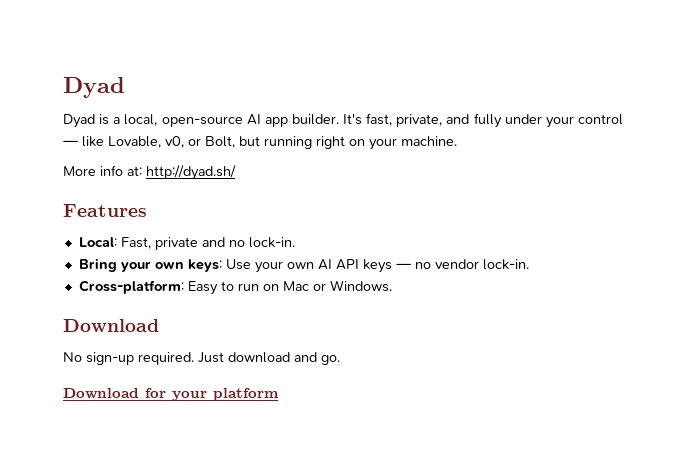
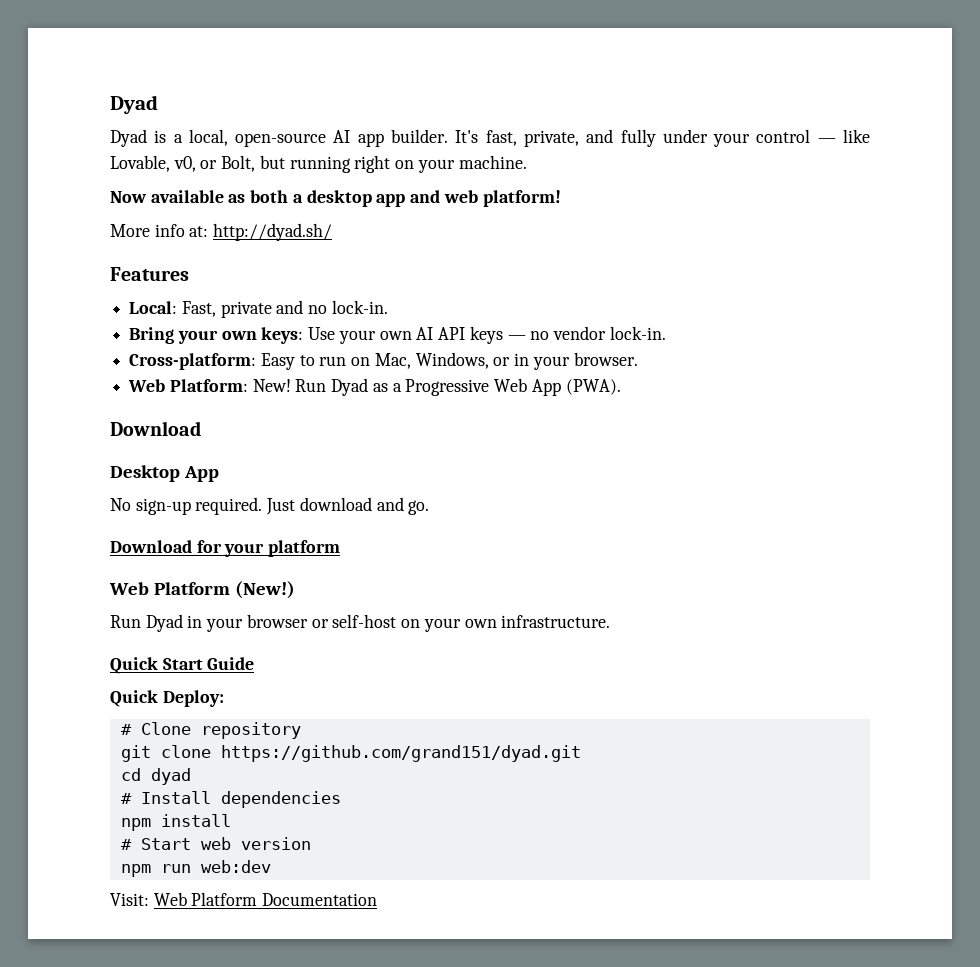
(457, 141) none -> [110,190,561,207] // Now available as both a desktop app and web platform!
[282,280,392,292] [63,319,159,332] Mac or Windows. // Download -> [374,352,638,370] [128,378,621,396] [110,421,201,436] [110,465,219,482] Mac, Windows, or in your browser. // Web Platform: New! Run Dyad as a Progressive Web App (PWA). // Download // Desktop App
(279, 394) none -> [109,581,295,599] [110,614,611,632] [110,657,255,674] [110,690,224,707] [120,722,301,739] [120,745,581,762] [120,768,191,785] [120,791,341,808] [120,814,231,831] [120,837,311,850] [120,860,271,877] [110,892,378,906] // Web Platform (New!) // Run Dyad in your browser or self-host on your own infrastructure. // Quick Start Guide // Quick Deploy: // # Clone repository // git clone https://github.com/grand151/dyad.git // cd dyad // # Install dependencies // npm install // # Start web version // npm run web:dev // Visit: Web Platform Documentation

